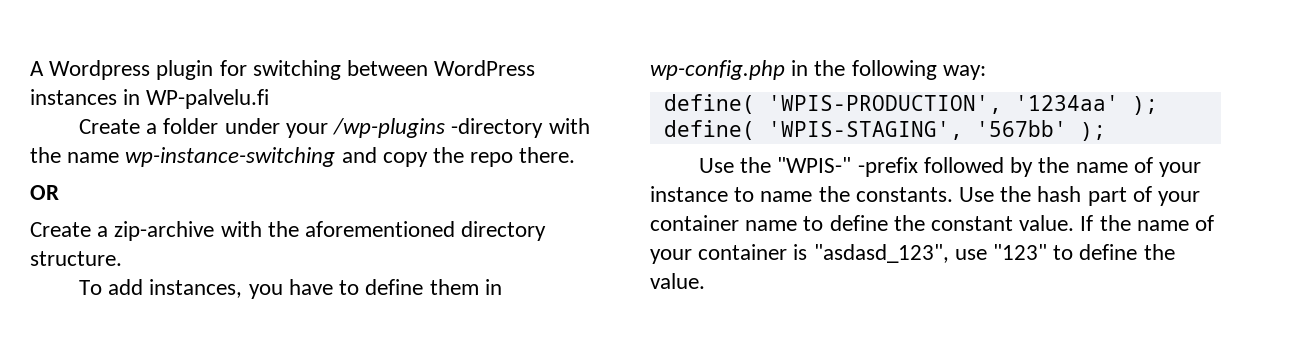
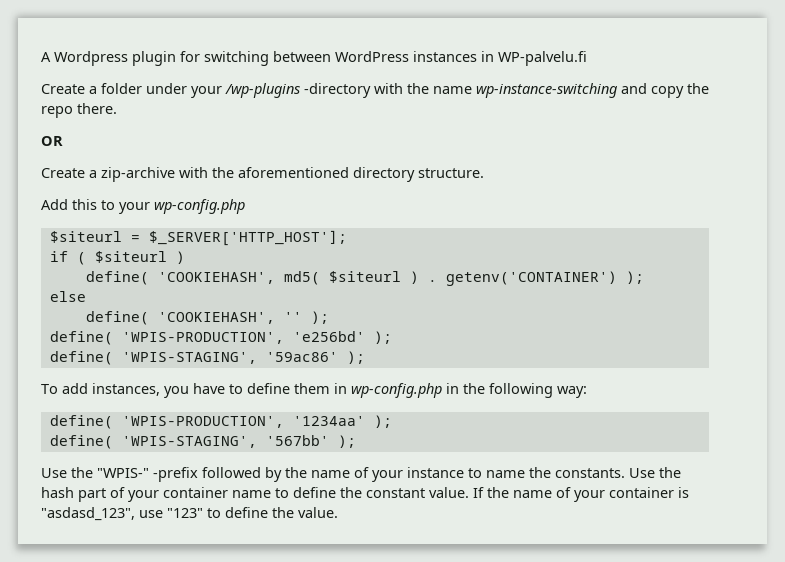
(122, 258) none -> [41,199,245,214] [49,230,347,246] [49,251,185,265] [85,271,644,286] [49,291,86,302] [85,311,329,325] [49,331,392,345] [49,351,365,365] // Add this to your wp-config.php // $siteurl = $_SERVER['HTTP_HOST']; // if ( $siteurl ) // define( 'COOKIEHASH', md5( $siteurl ) . getenv('CONTAINER') ); // else // define( 'COOKIEHASH', '' ); // define( 'WPIS-PRODUCTION', 'e256bd' ); // define( 'WPIS-STAGING', '59ac86' );

